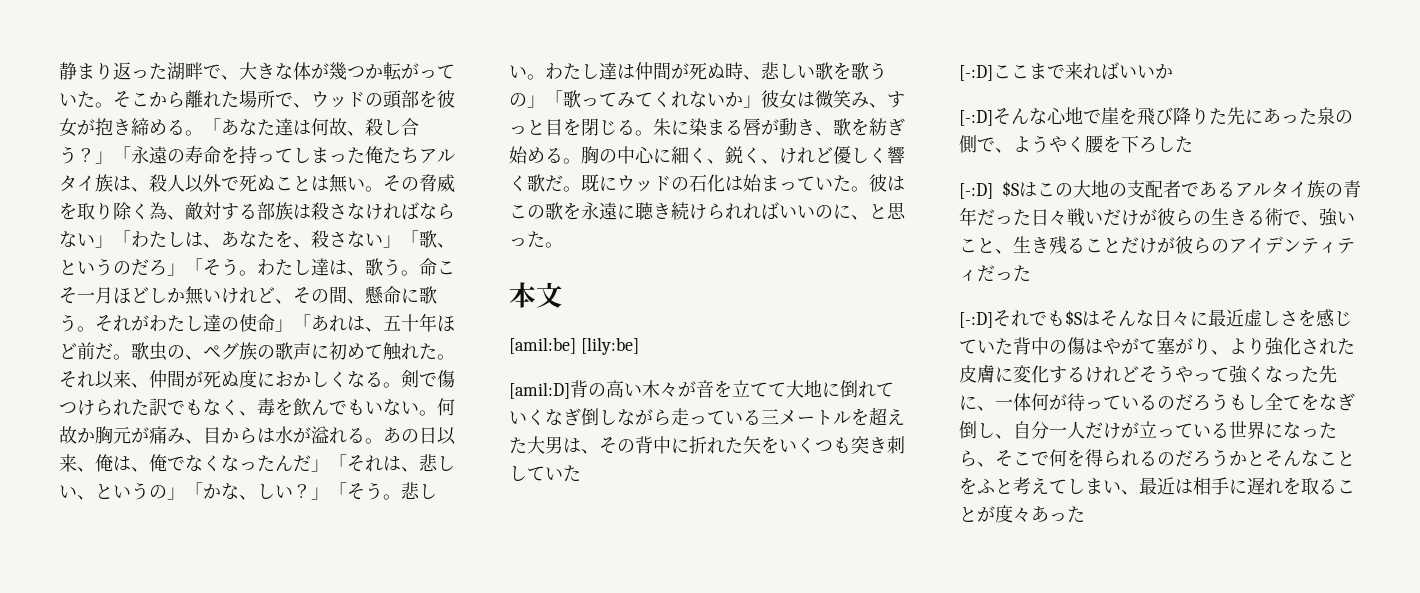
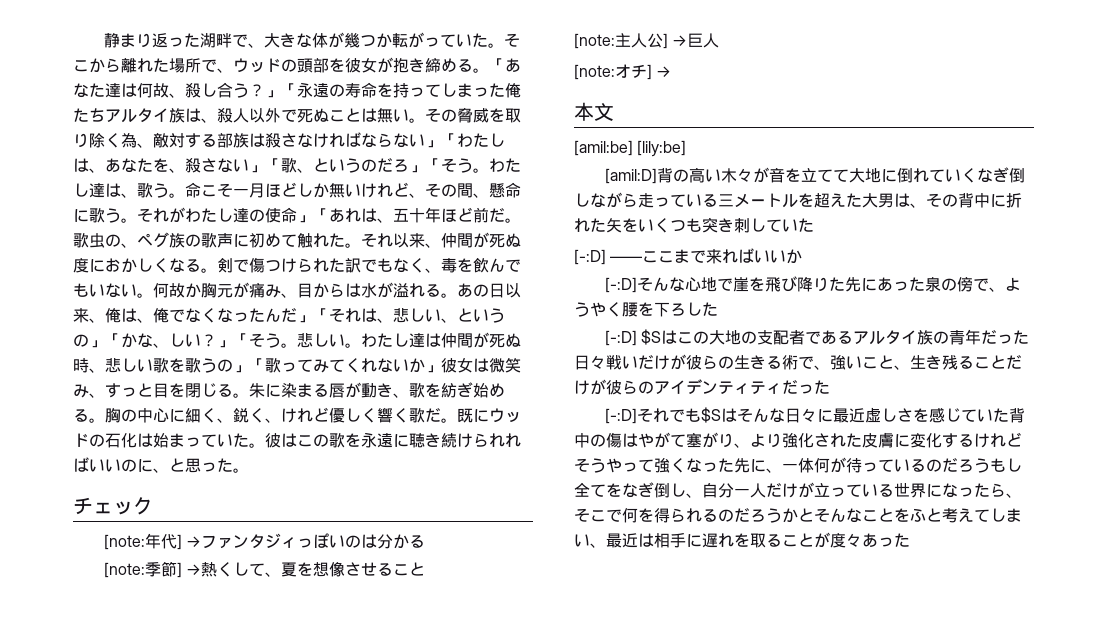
(563, 245) none -> [73,497,153,515] [103,533,426,550] [103,561,426,578] [574,33,720,49] [574,64,672,80] // チェック // [note:年代] →ファンタジィっぽいのは分かる // [note:季節] →熱くして、夏を想像させること // [note:主人公] →巨人 // [note:オチ] →
(993, 73) none -> [610,256,643,262] ――
[959,135,977,153] 側 -> [956,276,973,292] 傍

